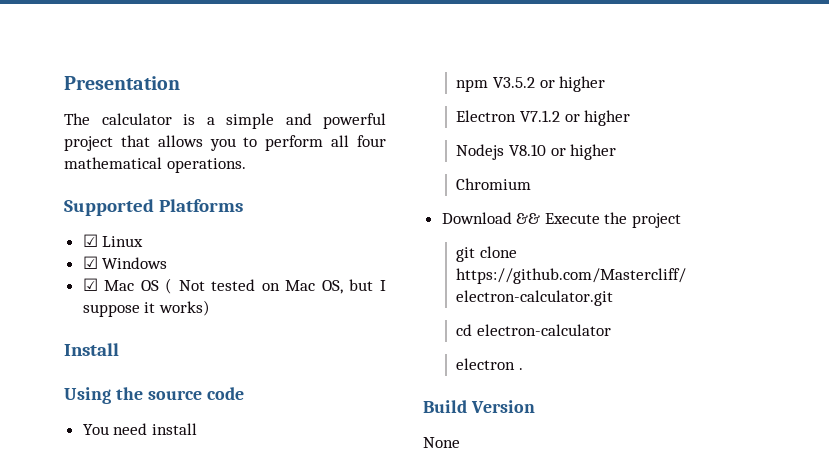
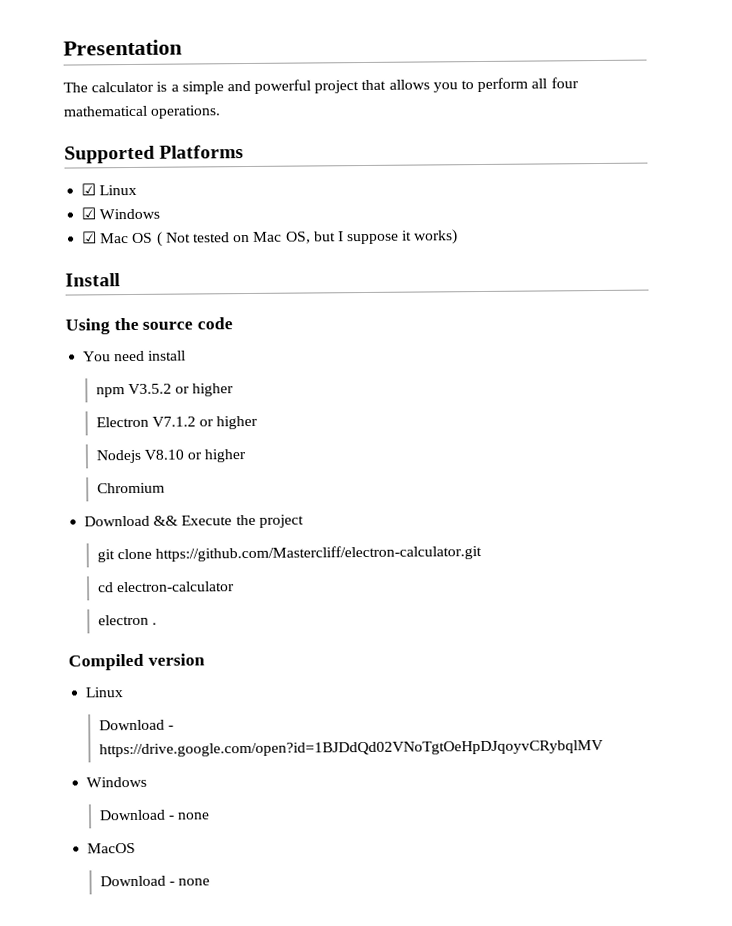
[423,400,535,413] [423,437,460,448] Build Version // None -> [68,653,205,671] [85,687,124,698] [98,719,174,731] [98,739,604,758] [86,776,148,788] [98,809,211,821] [87,842,137,854] [99,875,211,887] Compiled version // Linux // Download - https://drive.google.com/open?id=1BJDdQd02VNoTgtOeHpDJqoyvCRybqlMV // Windows // Download - none // MacOS // Download - none

